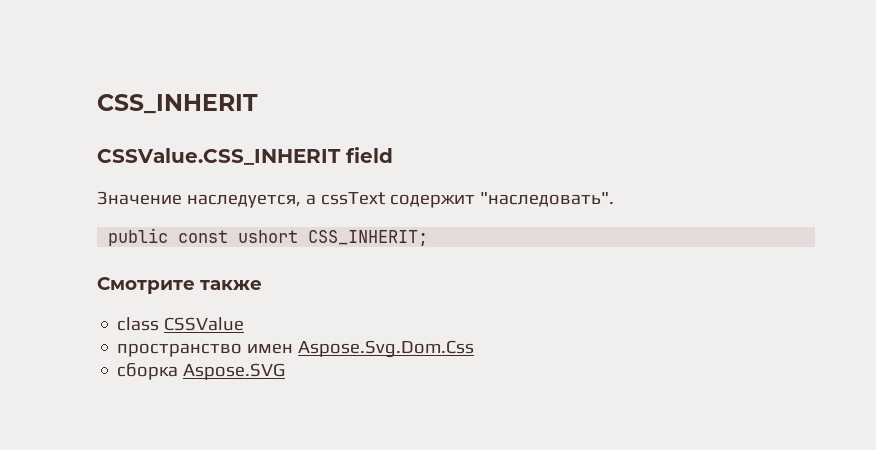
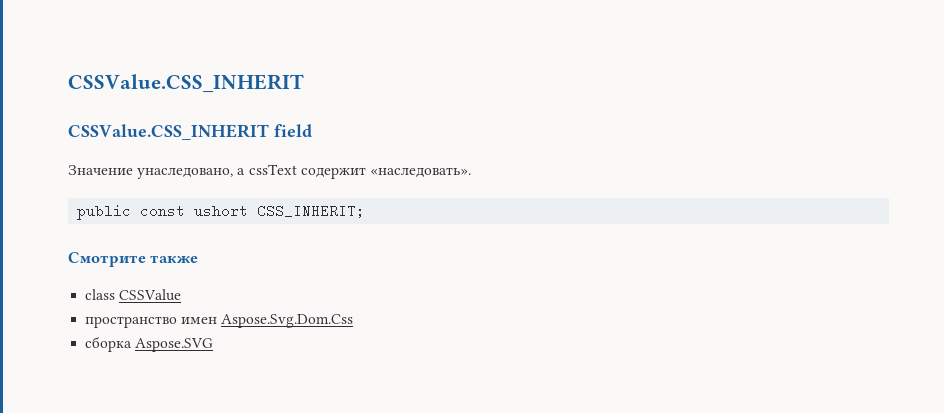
[97,94,258,114] CSS_INHERIT -> [68,74,304,93] CSSValue.CSS_INHERIT
[186,194,301,208] наследуется, -> [137,168,234,179] унаследовано,
[479,192,614,207] "наследовать". -> [369,167,471,178] «наследовать».

